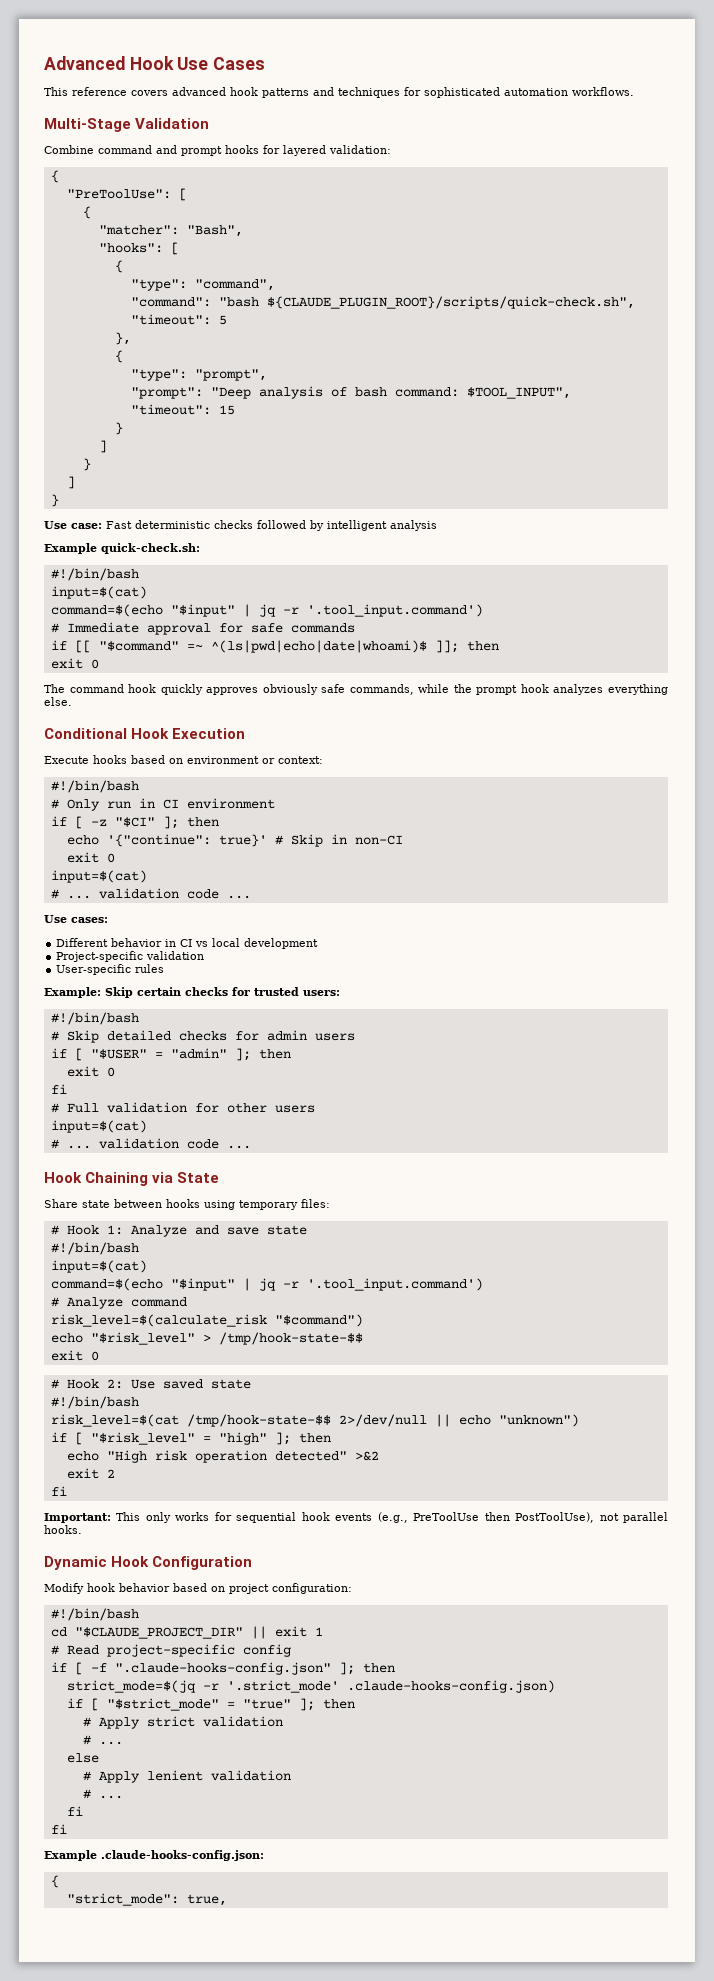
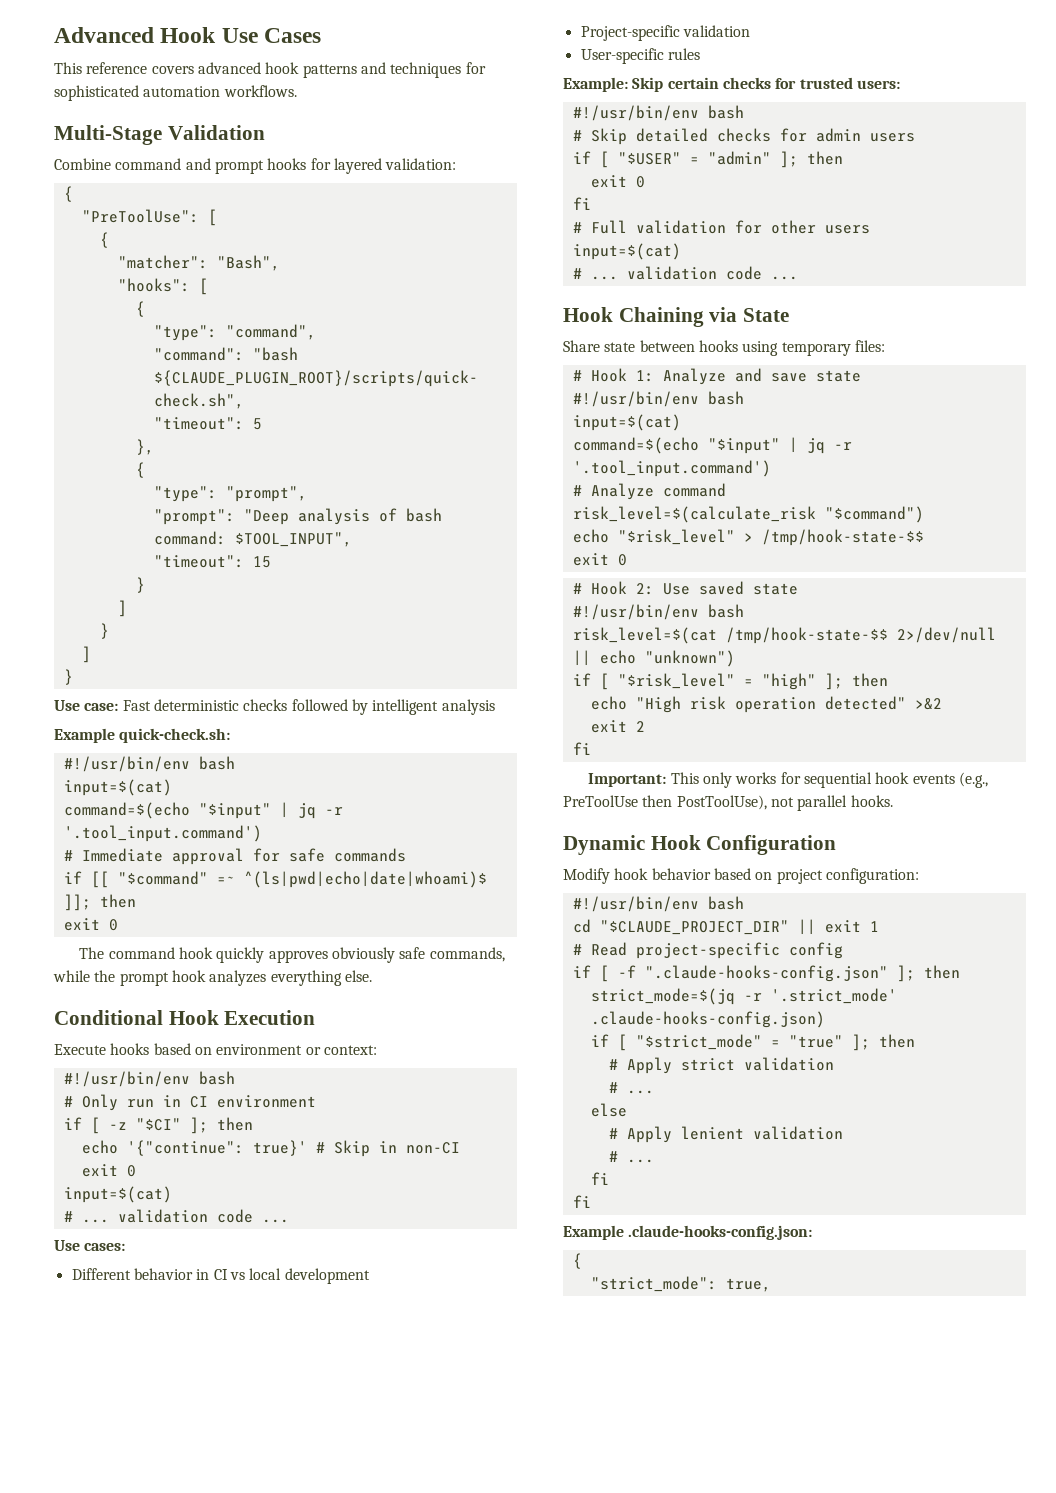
[50,568,139,581] #!/bin/bash -> [63,756,235,772] #!/usr/bin/env bash
[50,780,139,793] #!/bin/bash -> [63,1071,235,1087] #!/usr/bin/env bash
[50,1012,139,1025] #!/bin/bash -> [572,105,744,121] #!/usr/bin/env bash
[50,1242,139,1255] #!/bin/bash -> [572,391,744,407] #!/usr/bin/env bash
[50,1396,139,1409] #!/bin/bash -> [572,604,744,620] #!/usr/bin/env bash
[50,1608,139,1621] #!/bin/bash -> [572,896,744,912] #!/usr/bin/env bash

